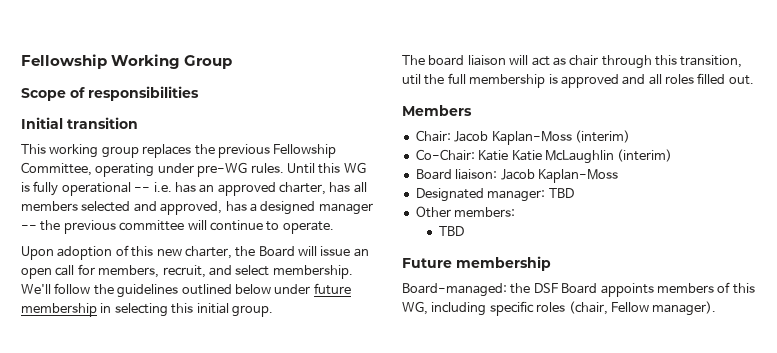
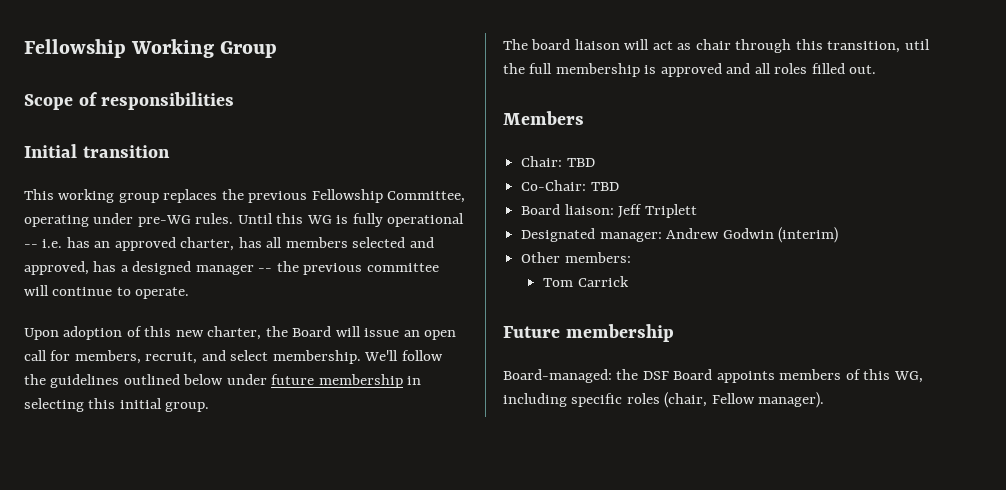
[454,130,630,145] [415,149,673,164] Jacob Kaplan-Moss (interim) // Co-Chair: Katie Katie McLaughlin (interim) -> [566,158,595,167] [521,180,619,191] TBD // Co-Chair: TBD
[500,169,618,183] Jacob Kaplan-Moss -> [618,204,697,218] Jeff Triplett
[548,188,574,198] TBD -> [666,227,838,243] Andrew Godwin (interim)
[438,226,464,236] TBD -> [543,276,629,287] Tom Carrick

